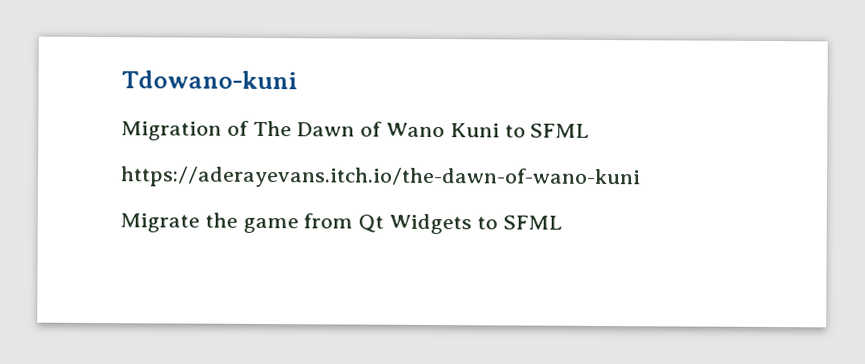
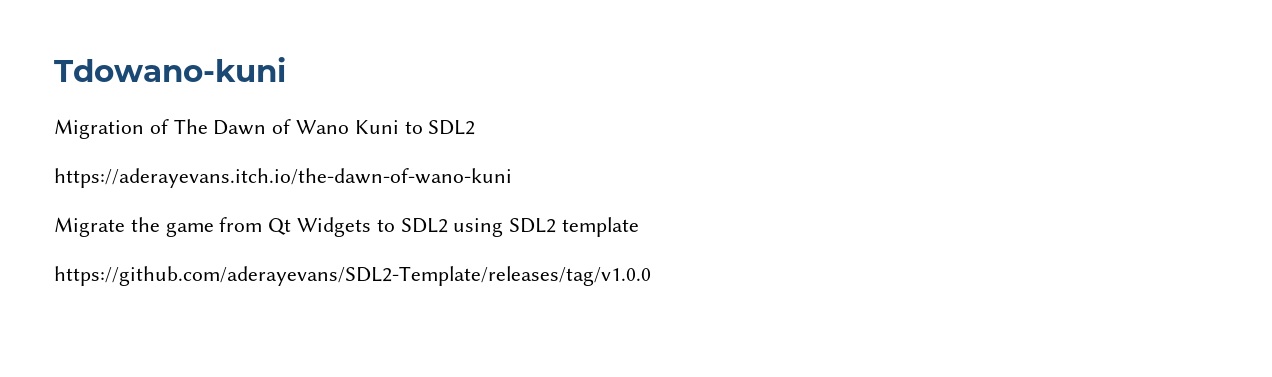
[530,123,590,138] SFML -> [428,120,476,135] SDL2
[502,215,562,230] SFML -> [400,217,640,237] [54,266,651,286] SDL2 using SDL2 template // https://github.com/aderayevans/SDL2-Template/releases/tag/v1.0.0

